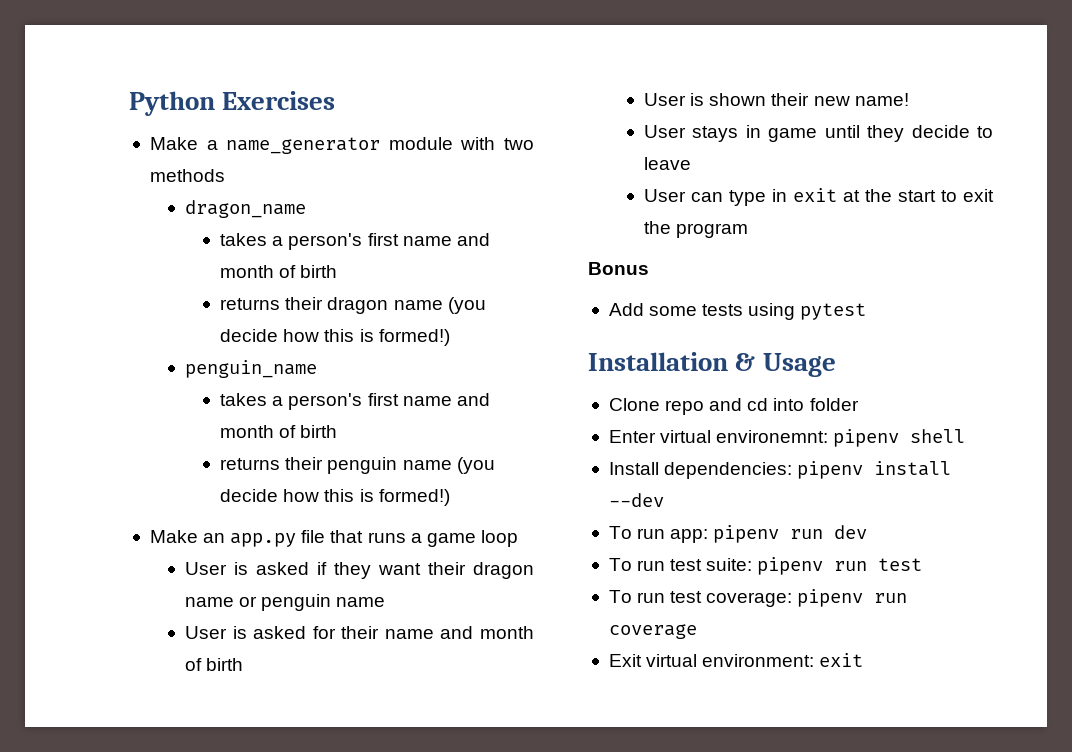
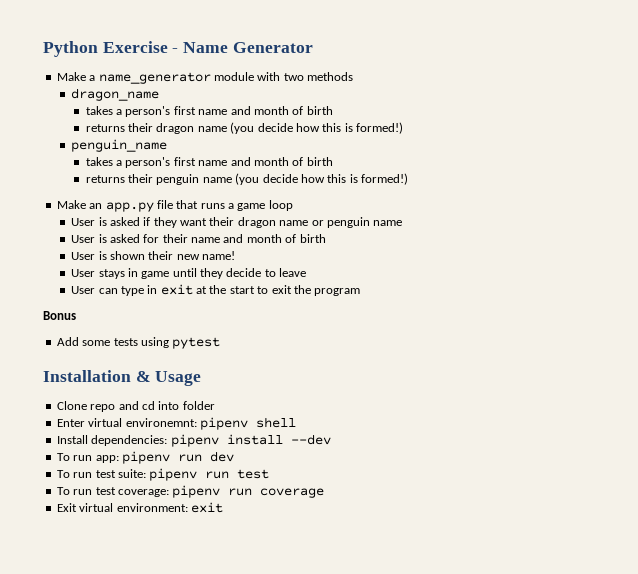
[222,91,336,110] Exercises -> [102,41,313,53] Exercise - Name Generator

